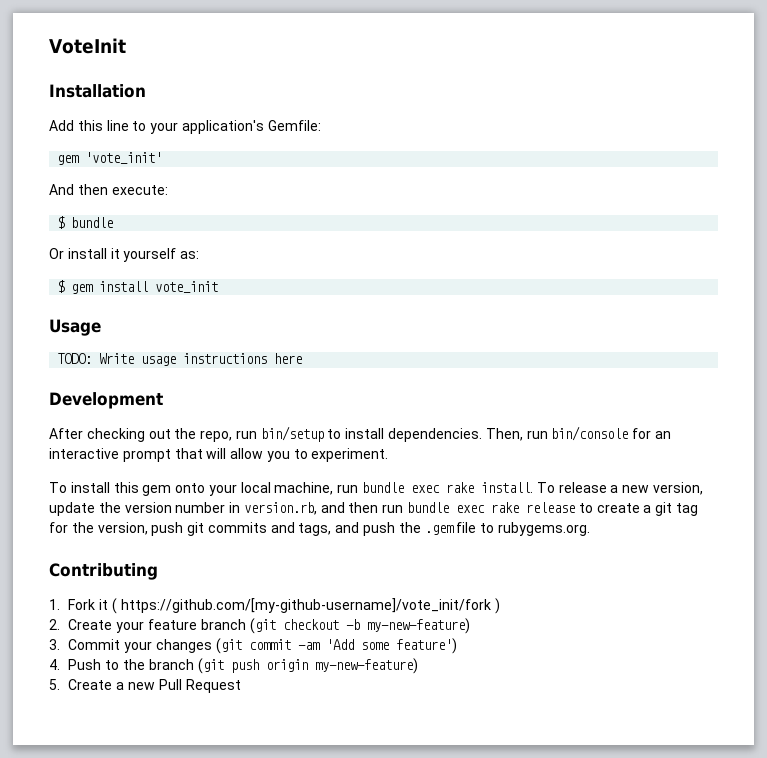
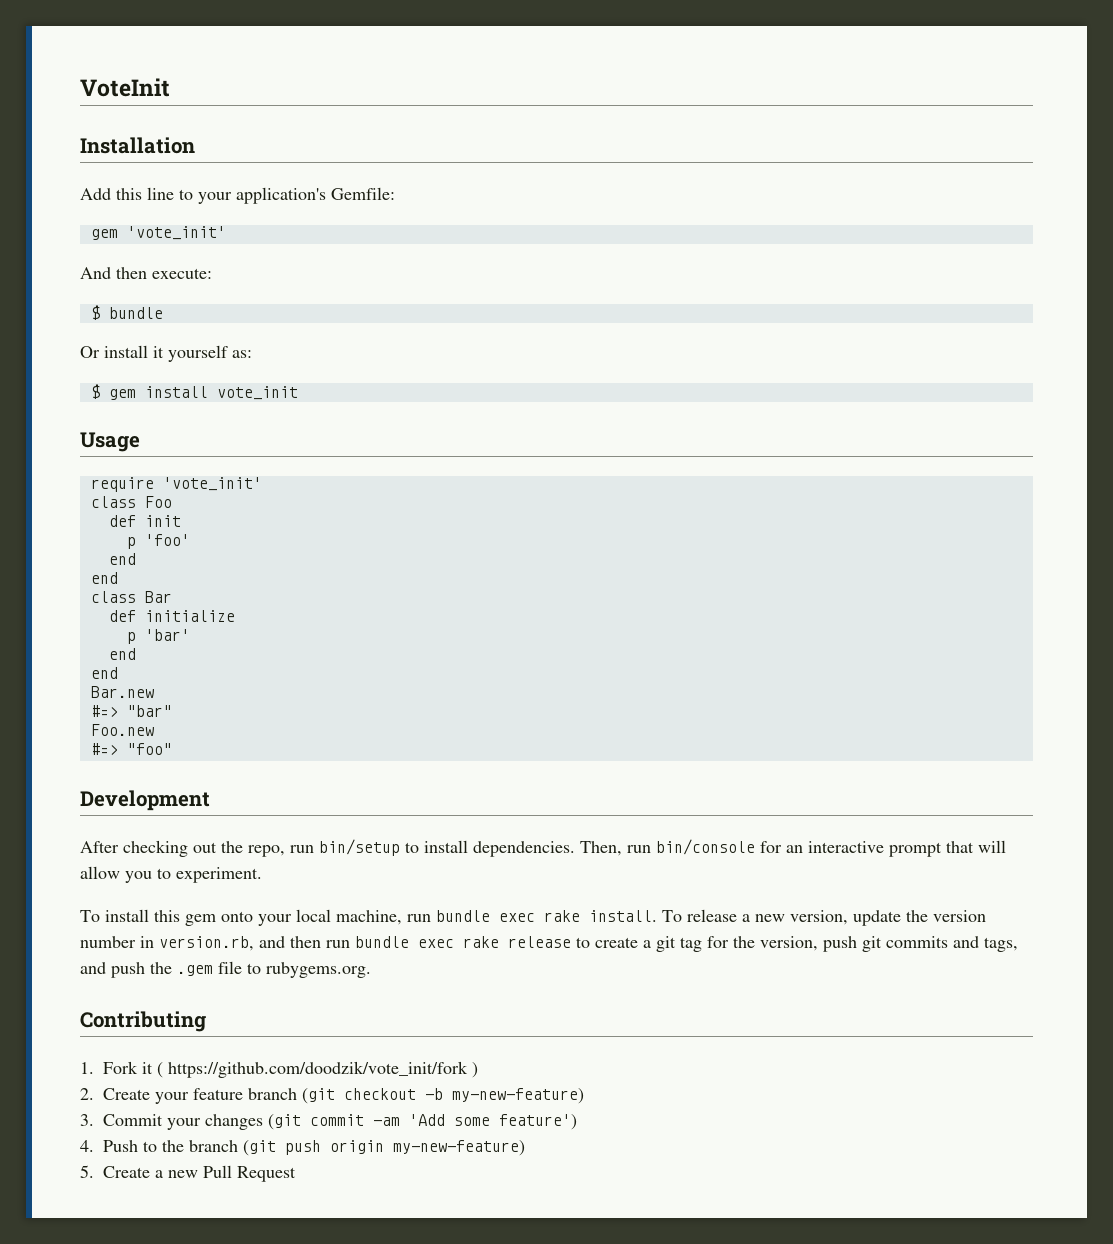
[57,353,303,366] TODO: Write usage instructions here -> [90,477,262,492] [90,496,172,508] [108,515,181,527] [126,534,190,549] [108,553,136,565] [90,572,118,584] [90,591,172,603] [108,610,235,622] [126,629,190,644] [108,648,136,660] [90,667,118,679] [90,686,154,698] [90,705,172,717] [90,724,154,736] [90,743,172,755] require 'vote_init' // class Foo // def init // p 'foo' // end // end // class Bar // def initialize // p 'bar' // end // end // Bar.new // #=> "bar" // Foo.new // #=> "foo"
[120,598,491,613] https://github.com/[my-github-username]/vote_init/fork -> [168,1061,468,1078] https://github.com/doodzik/vote_init/fork

